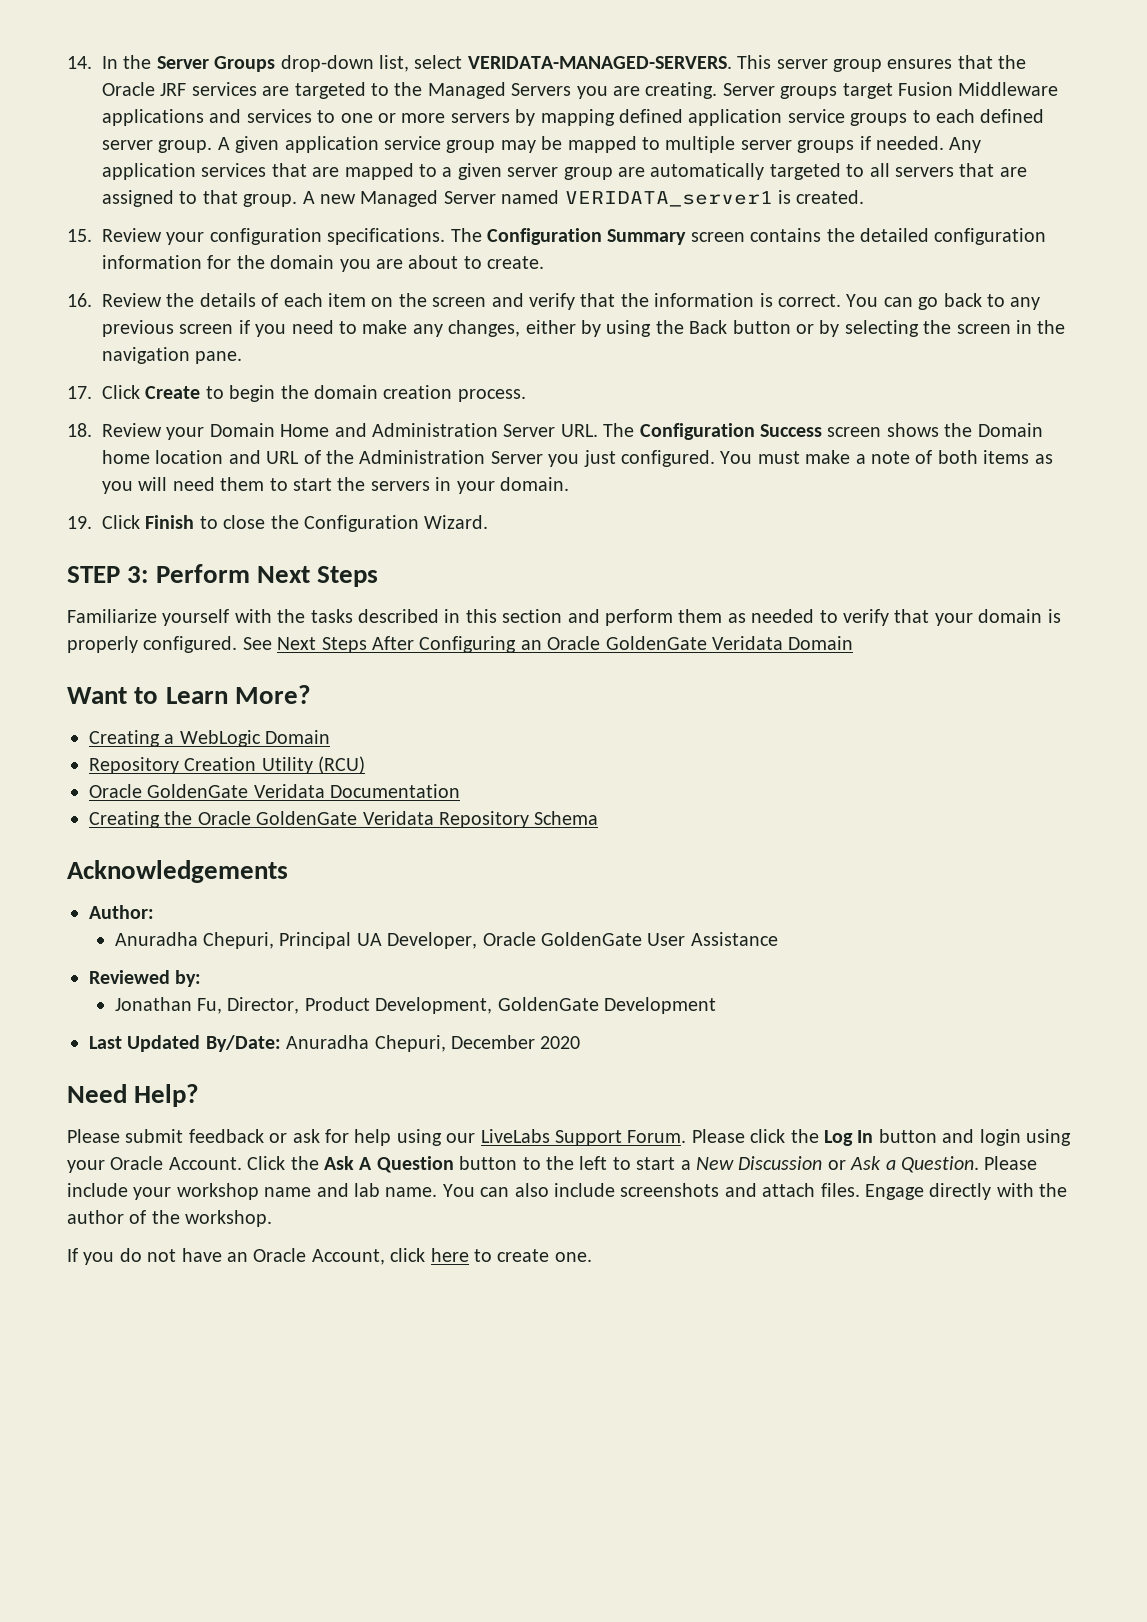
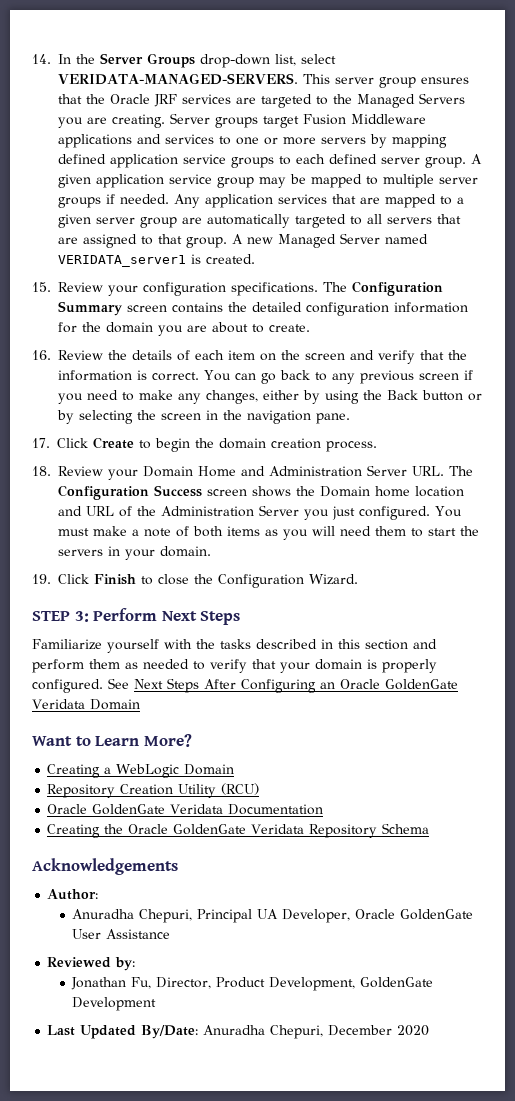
[67,1084,200,1107] [67,1129,1071,1146] [67,1156,1038,1173] [67,1183,1068,1200] [67,1210,273,1227] [67,1248,592,1265] // Need Help? // Please submit feedback or ask for help using our LiveLabs Support Forum. Please click the Log In button and login using your Oracle Account. Click the Ask A Question button to the left to start a New Discussion or Ask a Question. Please include your workshop name and lab name. You can also include screenshots and attach files. Engage directly with the author of the workshop. // If you do not have an Oracle Account, click here to create one. -> (430, 1030) none

